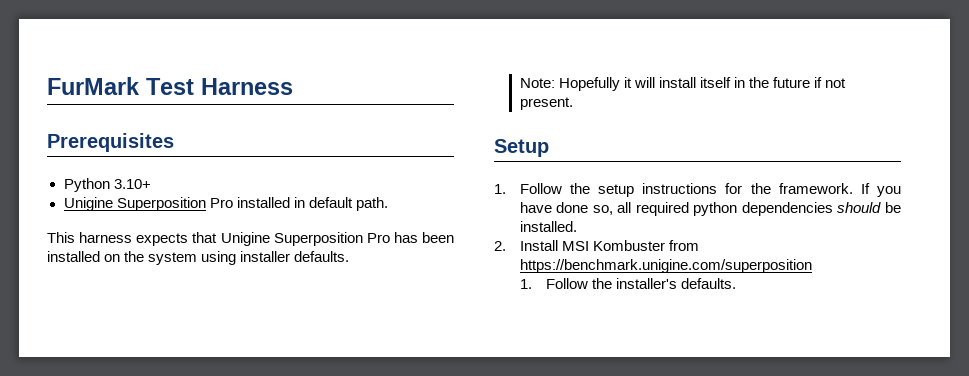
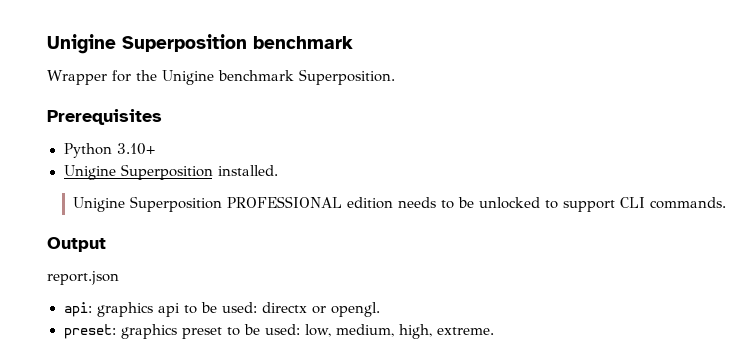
[47,77,293,95] FurMark Test Harness -> [47,34,353,54] [47,69,395,85] Unigine Superposition benchmark // Wrapper for the Unigine benchmark Superposition.
[209,197,388,211] [47,232,454,246] [47,251,350,265] [519,77,847,91] [519,97,573,110] [494,139,549,157] [494,183,901,197] [519,202,901,216] [519,221,577,232] [494,240,699,251] [519,259,812,273] [519,278,736,289] Pro installed in default path. // This harness expects that Unigine Superposition Pro has been installed on the system using installer defaults. // Note: Hopefully it will install itself in the future if not present. // Setup // 1. Follow the setup instructions for the framework. If you have done so, all required python dependencies should be installed. // 2. Install MSI Kombuster from https://benchmark.unigine.com/superposition // 1. Follow the installer's defaults. -> [217,165,278,176] [72,196,726,212] [47,237,106,252] [47,271,119,285] [63,302,380,317] [63,324,495,339] installed. // Unigine Superposition PROFESSIONAL edition needs to be unlocked to support CLI commands. // Output // report.json // api: graphics api to be used: directx or opengl. // preset: graphics preset to be used: low, medium, high, extreme.

